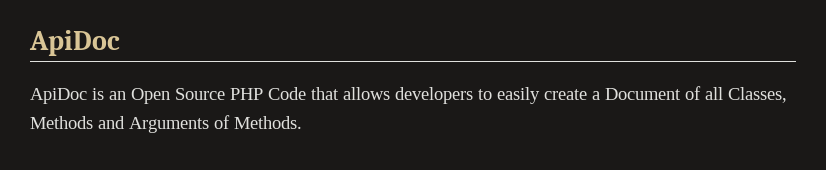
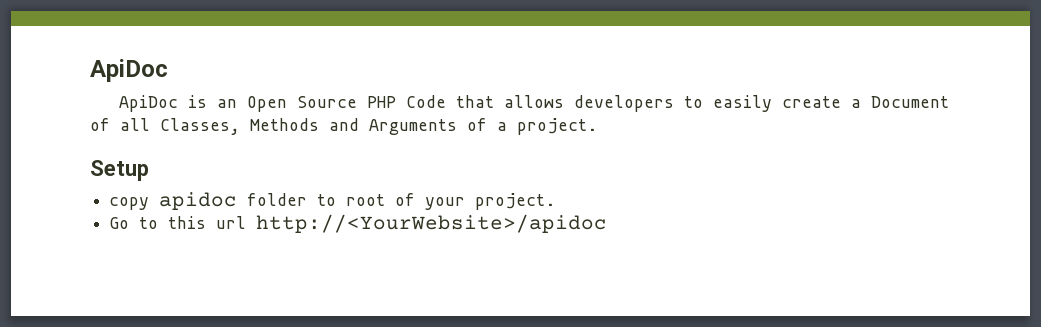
[234,116,302,129] Methods. -> [497,118,597,135] [90,160,149,181] [109,192,556,210] [109,214,608,233] a project. // Setup // copy apidoc folder to root of your project. // Go to this url http://<YourWebsite>/apidoc

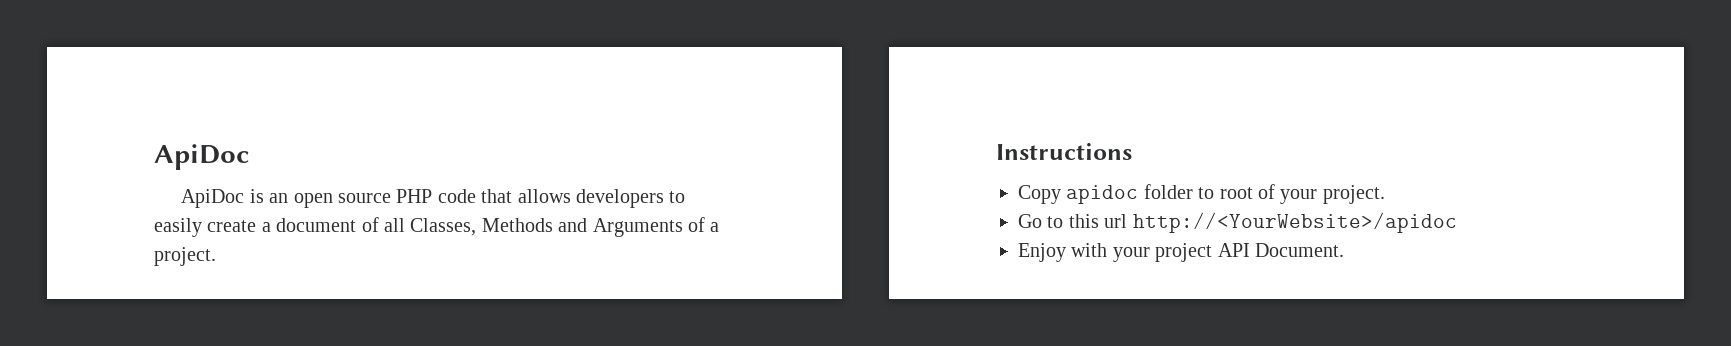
[247,95,447,112] Open Source PHP Code -> [293,189,476,208] open source PHP code
[871,96,950,108] Document -> [276,218,357,232] document
[90,160,149,181] [109,197,150,210] Setup // copy -> [996,143,1132,160] [1018,185,1061,204] Instructions // Copy
(608, 223) none -> [1018,243,1344,262] // Enjoy with your project API Document.

